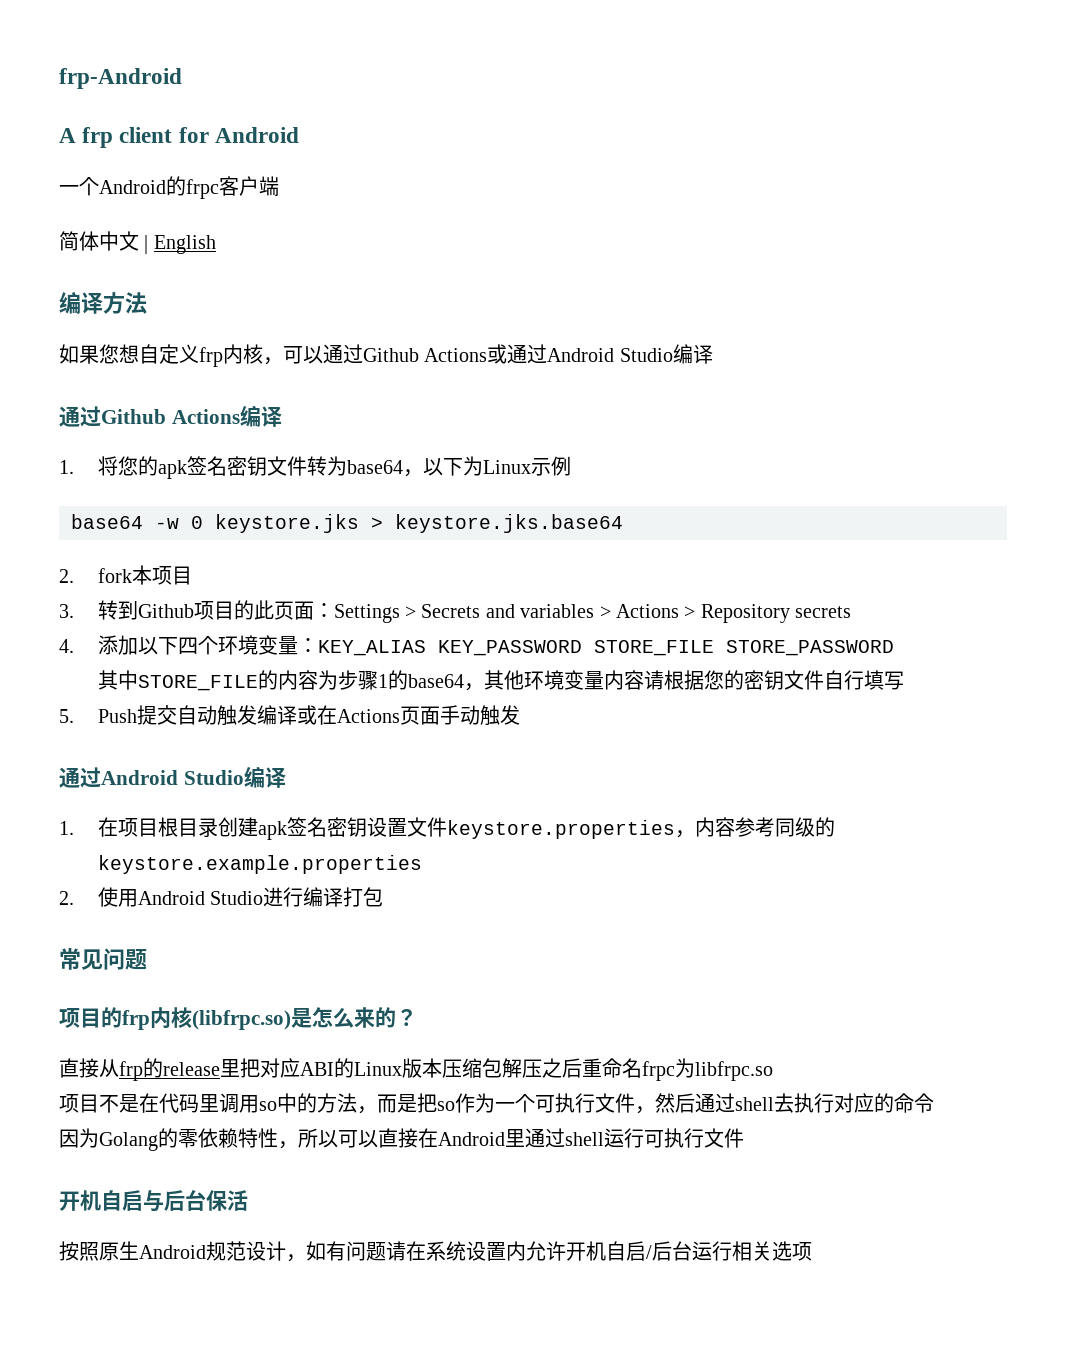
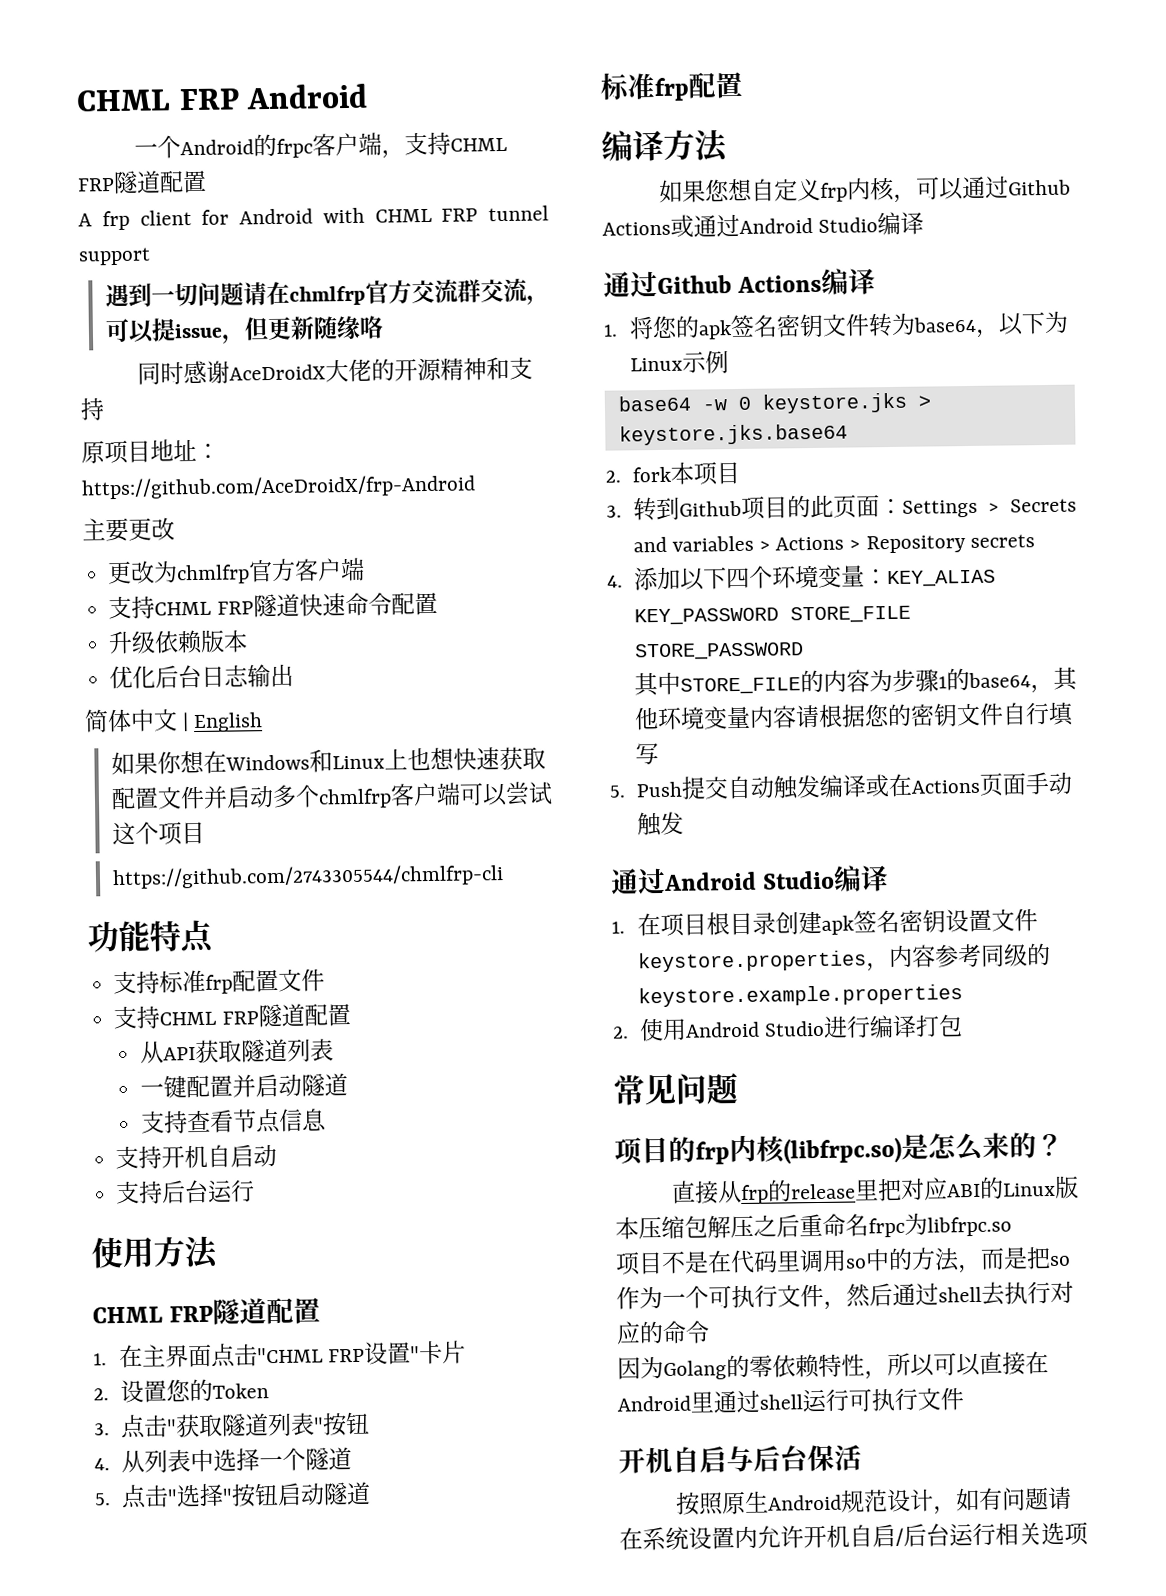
[59,68,182,89] [59,127,209,148] frp-Android // A frp client for -> [76,88,240,112] CHML FRP
[59,231,216,254] // 简体中文 | English -> [380,131,507,159] [77,169,207,195] [78,205,549,231] [78,247,151,266] [104,278,550,308] [104,315,384,344] [136,356,533,385] [80,397,105,421] [81,438,220,465] [81,474,476,500] [82,517,175,543] [107,557,366,585] [108,591,438,620] [108,629,249,655] [109,663,295,690] [84,708,264,733] [110,746,546,776] [110,781,553,811] [111,821,205,846] [111,864,504,890] [87,919,214,954] [113,968,326,995] [113,1003,351,1030] [139,1038,334,1064] [139,1073,348,1099] [140,1108,327,1134] [115,1143,278,1170] [115,1179,256,1205] [91,1235,220,1270] [92,1297,322,1325] [93,1340,466,1369] [93,1378,269,1404] [94,1411,370,1440] [94,1447,352,1474] [94,1481,371,1510] [600,71,743,102] ，支持CHML FRP隧道配置 // A frp client for Android with CHML FRP tunnel support // 遇到一切问题请在chmlfrp官方交流群交流，可以提issue，但更新随缘咯 // 同时感谢AceDroidX大佬的开源精神和支持 // 原项目地址：https://github.com/AceDroidX/frp-Android // 主要更改 // 更改为chmlfrp官方客户端 // 支持CHML FRP隧道快速命令配置 // 升级依赖版本 // 优化后台日志输出 // 简体中文 | English // 如果你想在Windows和Linux上也想快速获取配置文件并启动多个chmlfrp客户端可以尝试这个项目 // https://github.com/2743305544/chmlfrp-cli // 功能特点 // 支持标准frp配置文件 // 支持CHML FRP隧道配置 // 从API获取隧道列表 // 一键配置并启动隧道 // 支持查看节点信息 // 支持开机自启动 // 支持后台运行 // 使用方法 // CHML FRP隧道配置 // 1.在主界面点击"CHML FRP设置"卡片 // 2.设置您的Token // 3.点击"获取隧道列表"按钮 // 4.从列表中选择一个隧道 // 5.点击"选择"按钮启动隧道 // 标准frp配置

